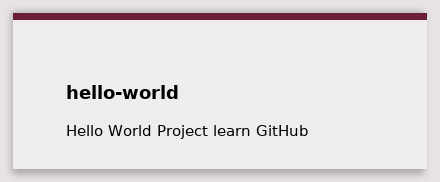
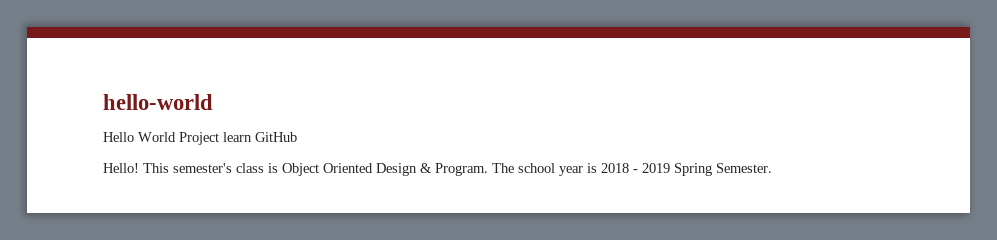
(309, 130) none -> [103,163,772,176] // Hello! This semester's class is Object Oriented Design & Program. The school year is 2018 - 2019 Spring Semester.

